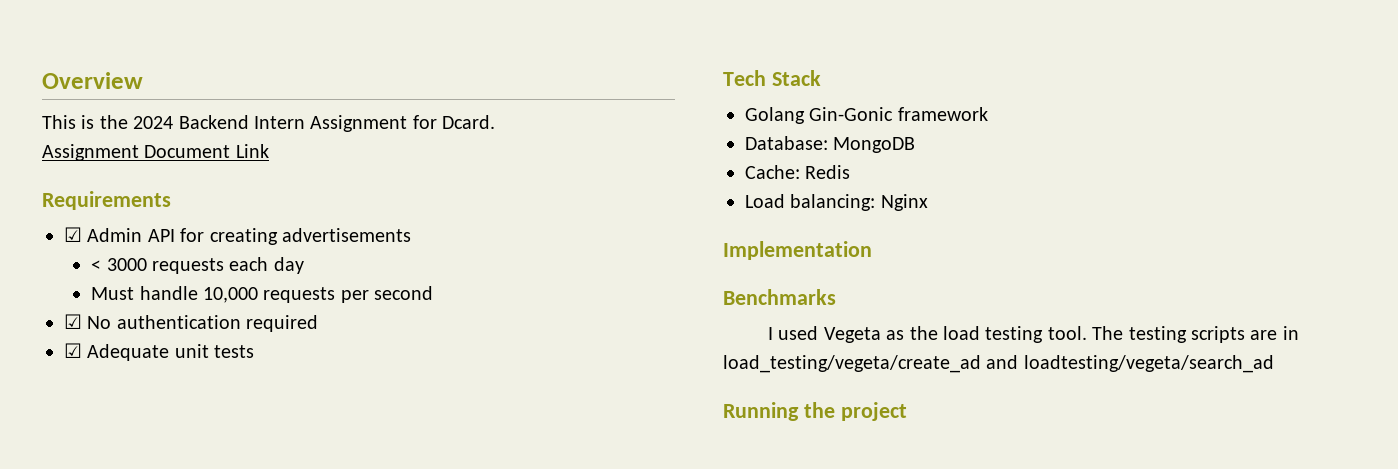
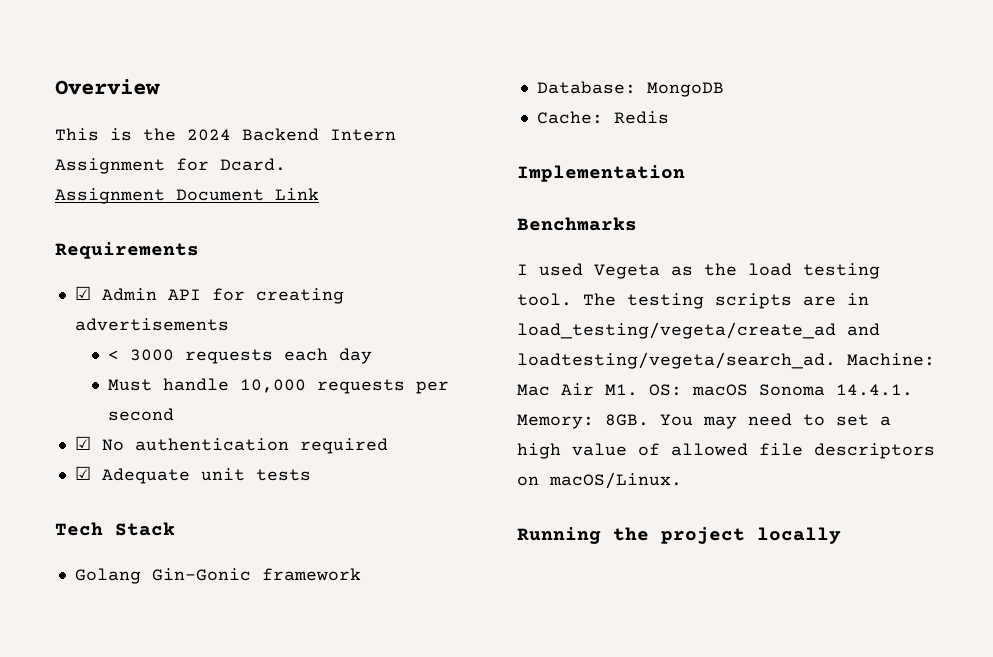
[745,194,928,211] // Load balancing: Nginx -> (669, 117) none
[1023,355,1274,373] loadtesting/vegeta/search_ad -> [517,352,935,369] [517,383,913,396] [517,413,891,429] [517,443,935,459] [517,472,682,489] loadtesting/vegeta/search_ad. Machine: Mac Air M1. OS: macOS Sonoma 14.4.1. Memory: 8GB. You may need to set a high value of allowed file descriptors on macOS/Linux.
(907, 411) none -> [757,527,841,544] locally

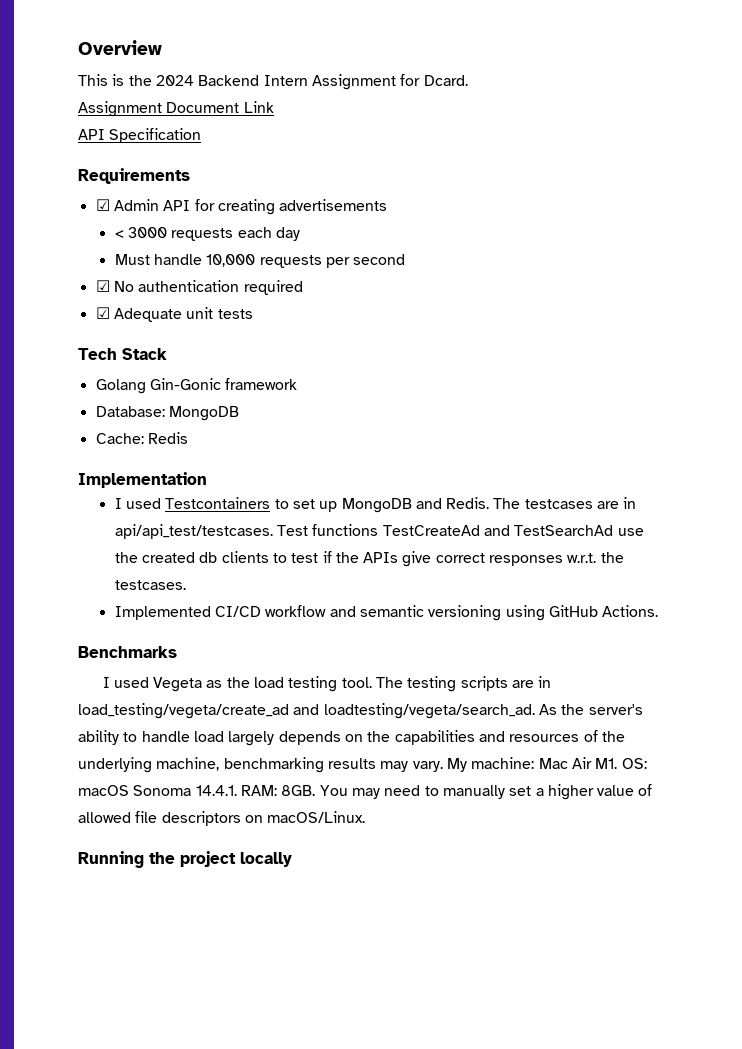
(319, 194) none -> [78,128,202,143] // API Specification
(685, 173) none -> [114,497,637,513] [114,524,644,539] [114,551,624,567] [114,580,186,590] [114,605,659,621] // I used Testcontainers to set up MongoDB and Redis. The testcases are in api/api_test/testcases. Test functions TestCreateAd and TestSearchAd use the created db clients to test if the APIs give correct responses w.r.t. the testcases. // Implemented CI/CD workflow and semantic versioning using GitHub Actions.
[847,353,935,366] Machine: -> [538,704,643,715] [78,730,625,746] [78,757,535,773] As the server's ability to handle load largely depends on the capabilities and resources of the underlying machine, benchmarking results may vary. My machine:
[517,414,594,429] Memory: -> [240,785,277,796] RAM:
(825, 420) none -> [442,785,505,799] manually
[517,443,561,459] high -> [547,784,594,800] higher

